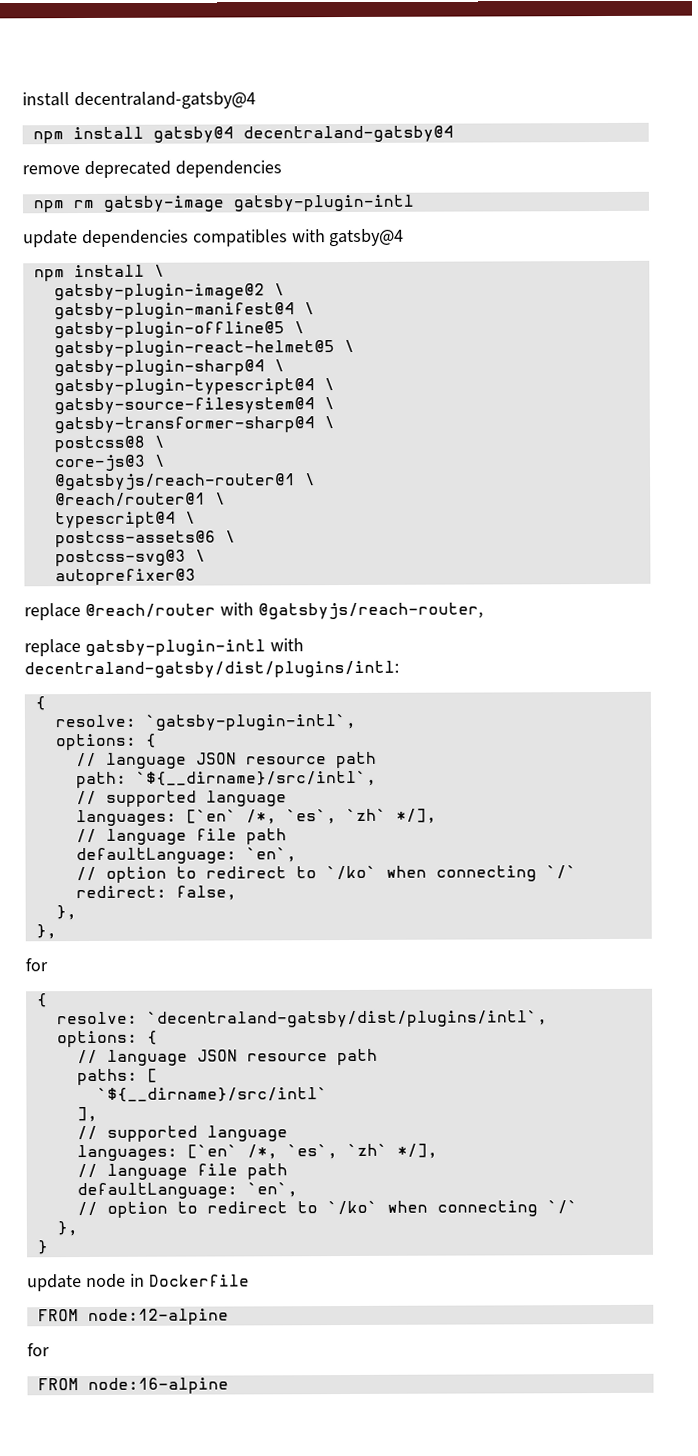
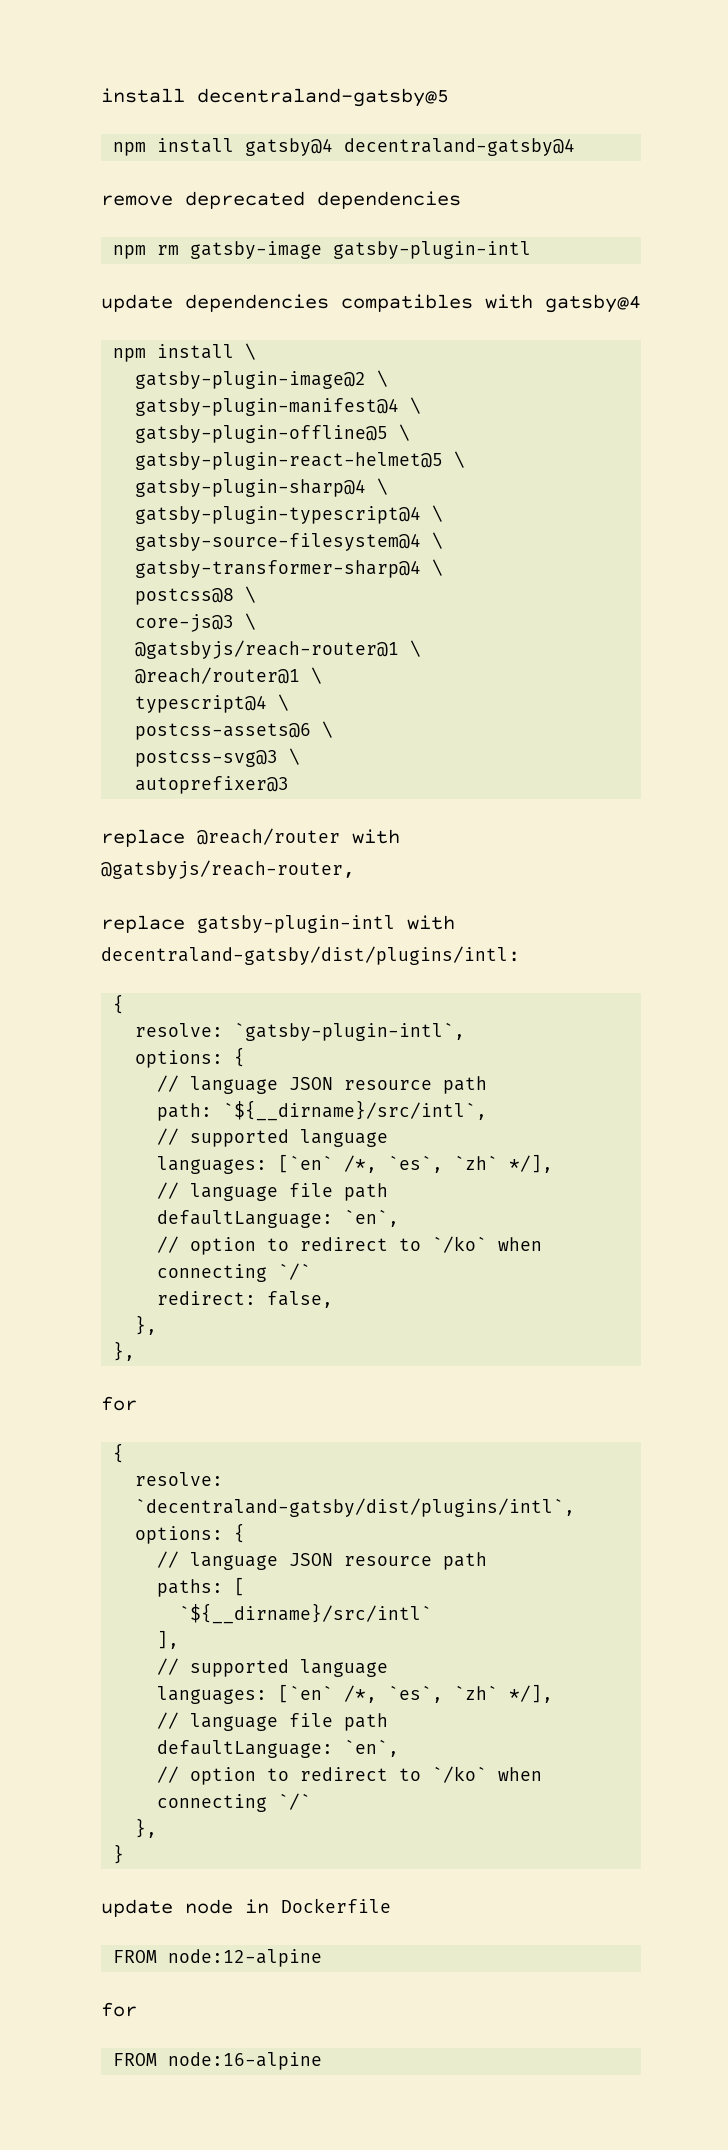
[22,91,256,110] install decentraland-gatsby@4 -> [101,88,449,107] install decentraland-gatsby@5

